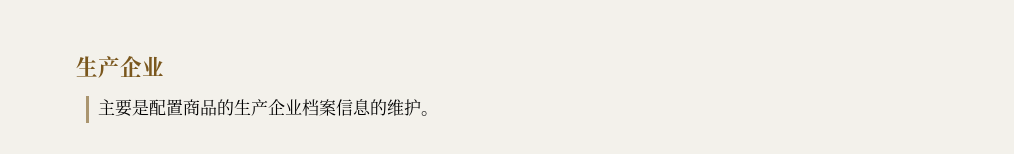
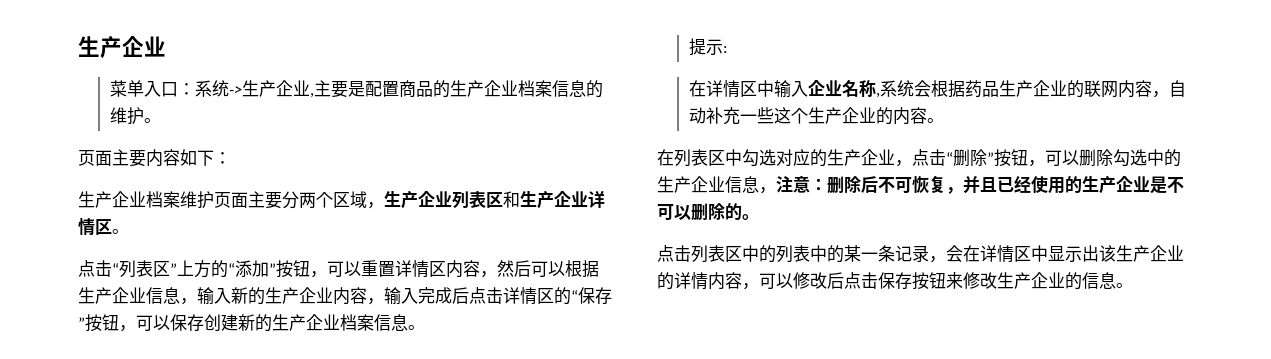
(164, 66) none -> [109,80,314,98] 菜单入口：系统->生产企业,
(439, 113) none -> [78,149,231,167] [78,190,605,209] [78,218,129,236] [78,260,599,278] [78,287,612,305] [78,314,425,332] [688,38,728,56] [688,79,1186,98] [688,107,944,125] [657,149,1181,167] [657,175,1184,194] [657,203,759,221] [657,245,1184,263] [657,272,1133,290] // 页面主要内容如下： // 生产企业档案维护页面主要分两个区域，生产企业列表区和生产企业详情区。 // 点击“列表区”上方的“添加”按钮，可以重置详情区内容，然后可以根据生产企业信息，输入新的生产企业内容，输入完成后点击详情区的“保存”按钮，可以保存创建新的生产企业档案信息。 // 提示: // 在详情区中输入企业名称,系统会根据药品生产企业的联网内容，自动补充一些这个生产企业的内容。 // 在列表区中勾选对应的生产企业，点击“删除”按钮，可以删除勾选中的生产企业信息，注意：删除后不可恢复，并且已经使用的生产企业是不可以删除的。 // 点击列表区中的列表中的某一条记录，会在详情区中显示出该生产企业的详情内容，可以修改后点击保存按钮来修改生产企业的信息。

